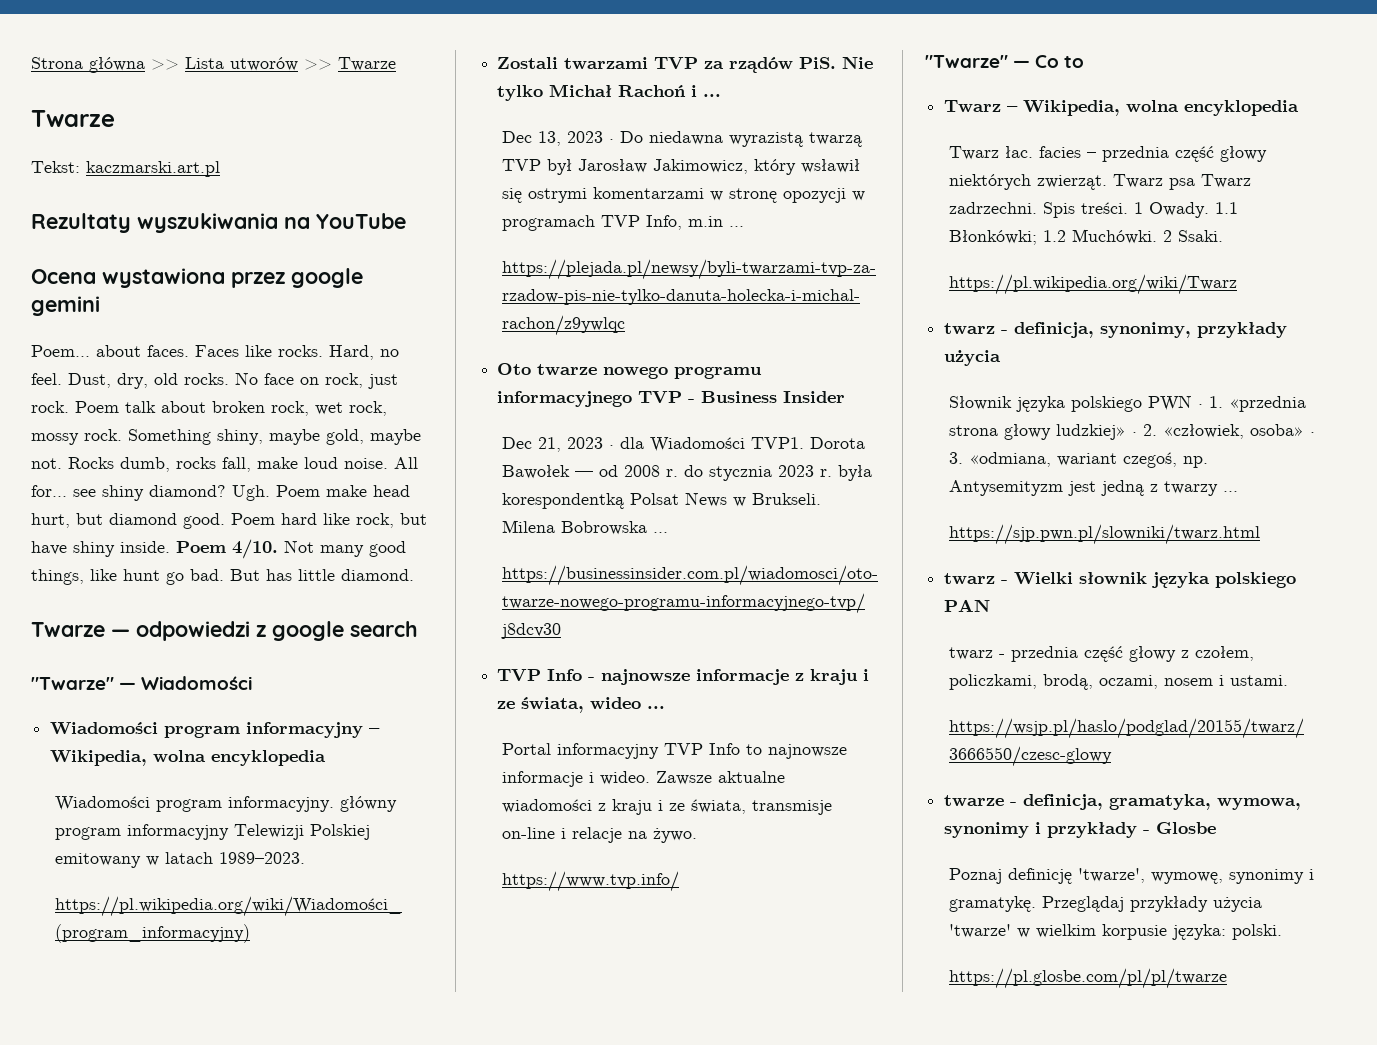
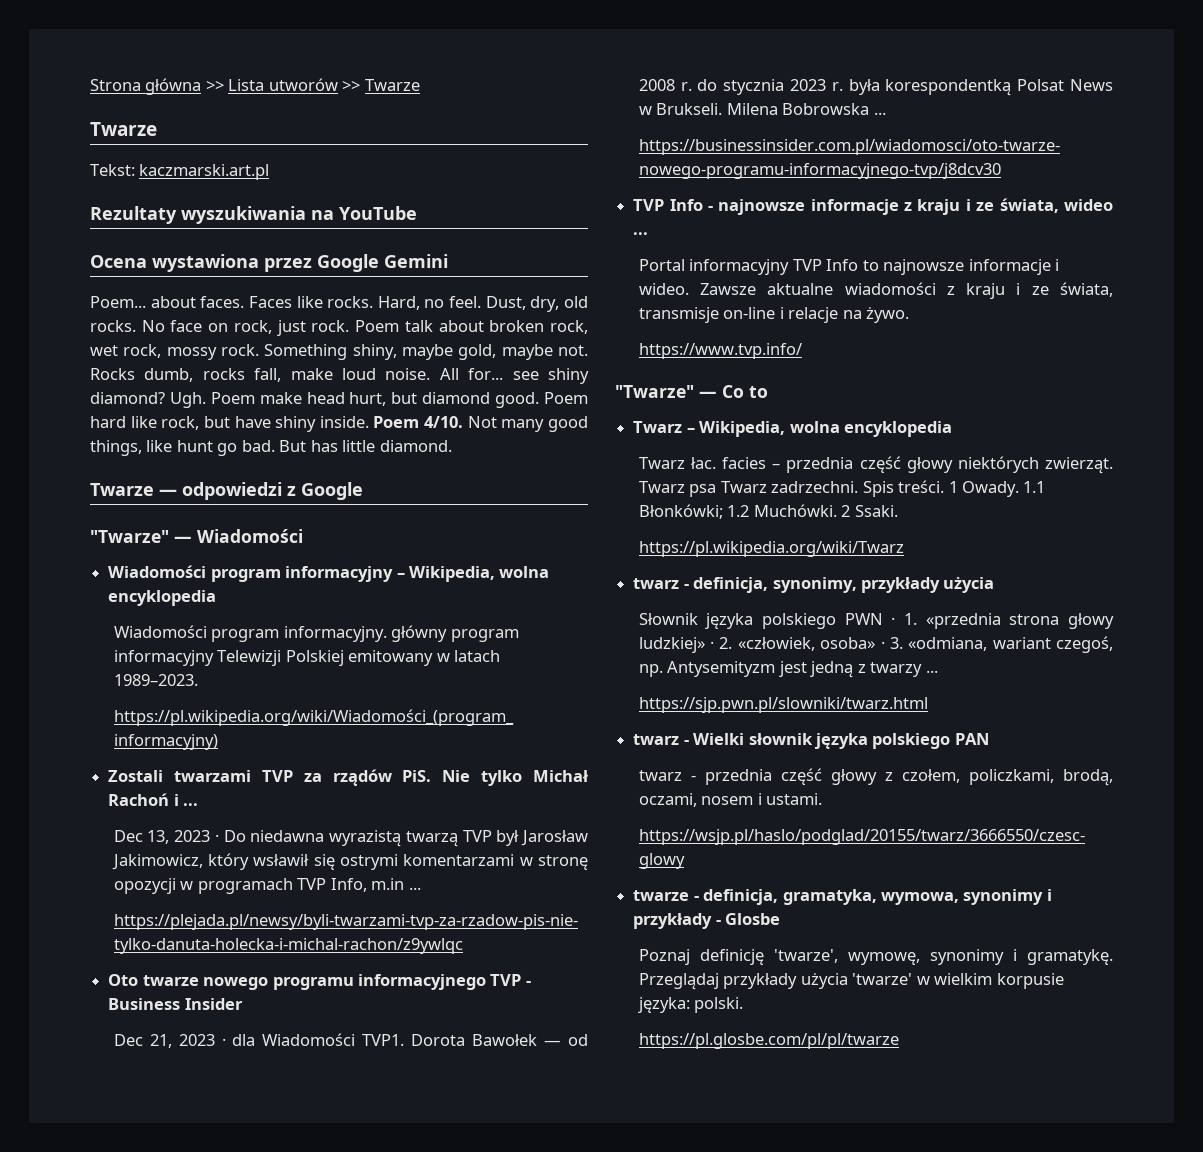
[291,268,363,288] [31,296,100,316] google gemini -> [317,254,448,272] Google Gemini
[272,621,418,641] google search -> [301,482,363,500] Google

